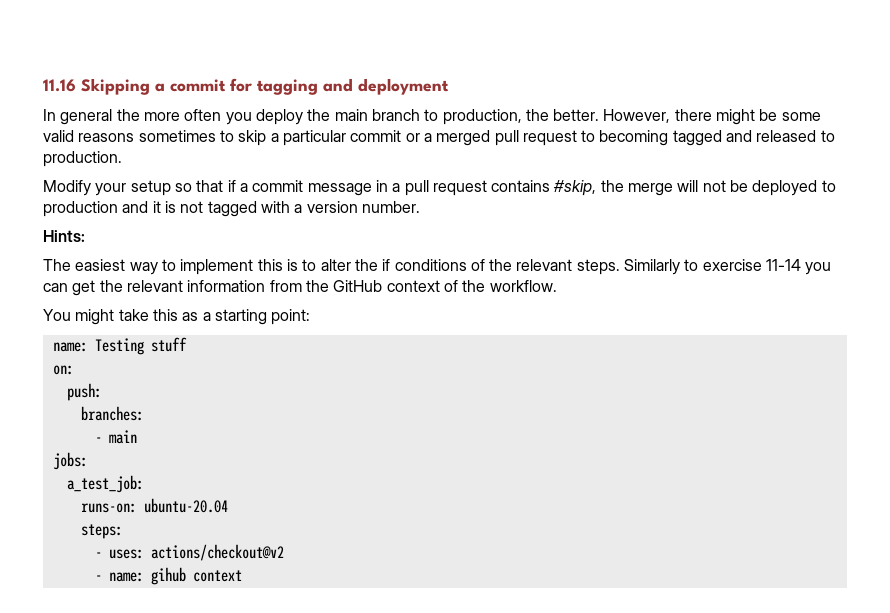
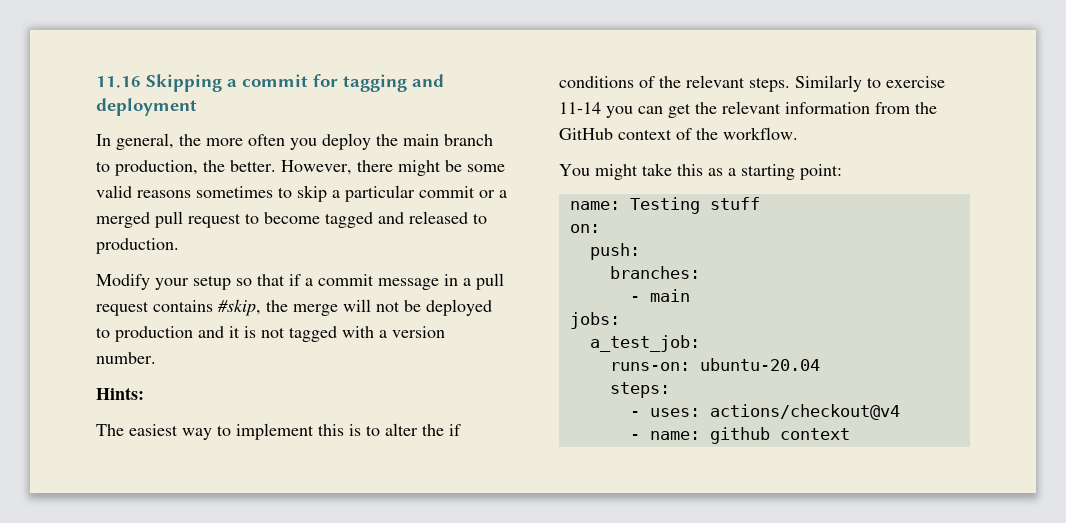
[60,109,113,125] general -> [116,133,174,150] general,
[599,130,669,146] becoming -> [264,212,320,224] become
[150,544,284,561] actions/checkout@v2 -> [709,404,900,420] actions/checkout@v4
[150,567,186,585] gihub -> [709,427,770,444] github

